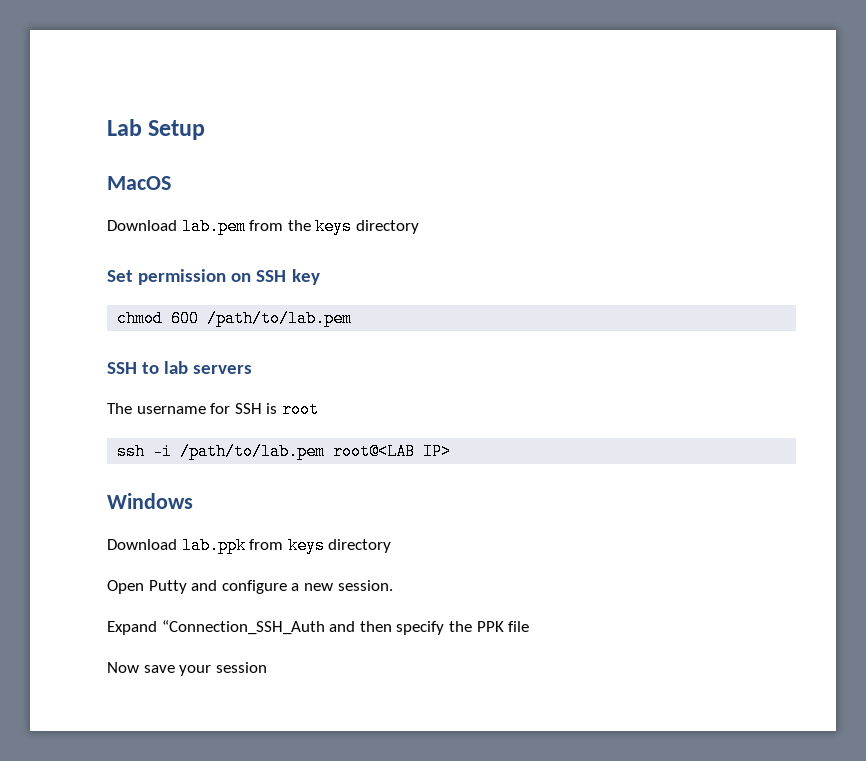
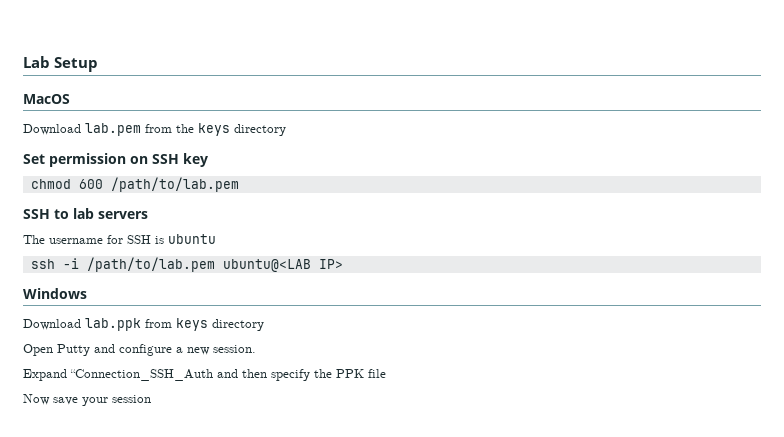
[281,401,319,418] root -> [168,234,216,244] ubuntu
[333,443,416,460] root@<LAB -> [222,259,311,272] ubuntu@<LAB

